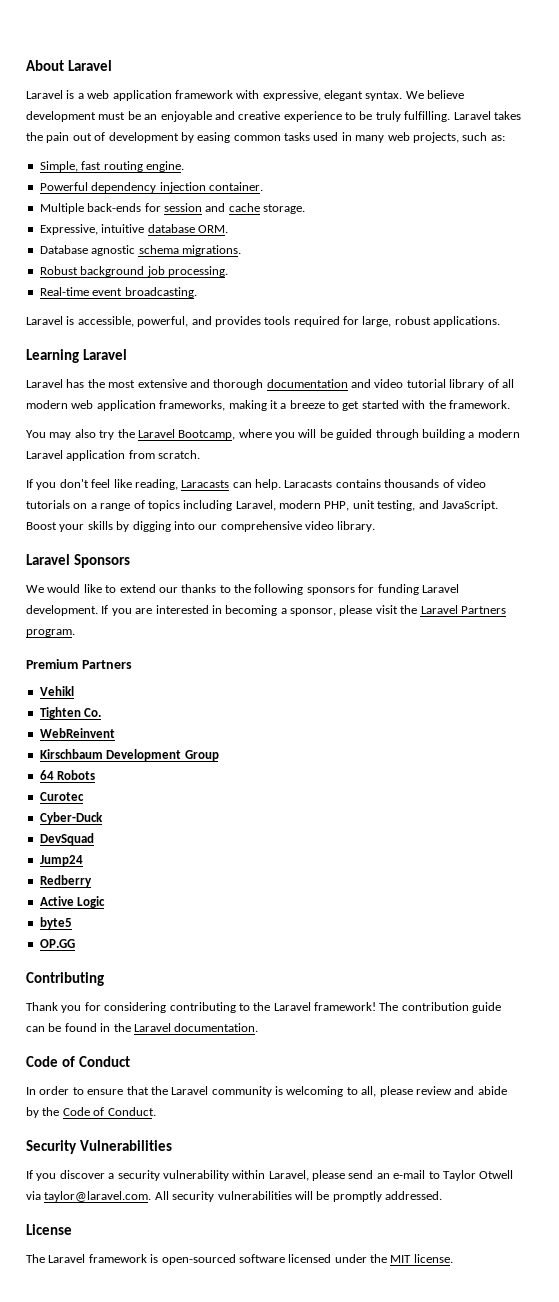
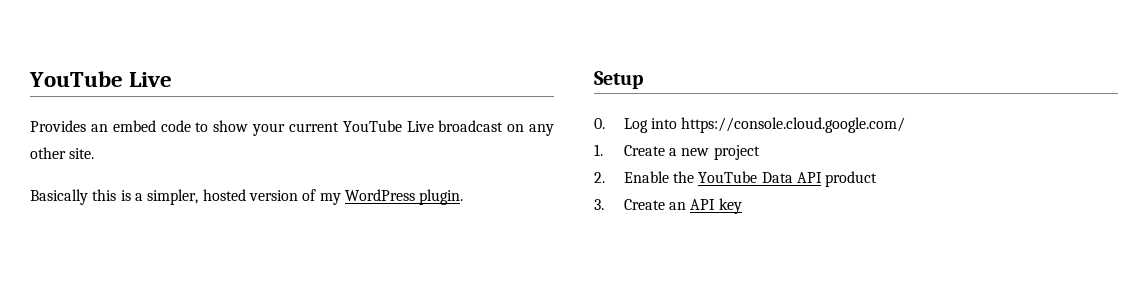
[26,60,112,71] [26,90,465,101] [26,111,521,122] [26,132,505,143] [39,161,184,172] [39,182,263,193] [39,203,305,214] [39,224,228,235] [39,245,241,256] [39,266,228,277] [39,287,197,298] [26,316,501,327] [26,349,127,363] [26,379,514,390] [26,400,510,411] [26,429,520,440] [26,450,201,461] [26,479,486,490] [26,500,498,511] [26,521,376,532] [26,554,130,568] [26,584,459,595] [26,605,506,616] [26,629,75,637] [26,659,132,669] [39,686,74,696] [39,707,102,719] [39,728,115,738] [39,749,219,761] [39,770,96,780] [39,792,84,801] [39,812,103,824] [39,833,94,845] [39,855,83,866] [39,875,92,887] [39,896,106,908] [39,917,72,929] [39,939,75,948] [26,972,104,986] [26,1002,502,1013] [26,1023,259,1032] [26,1056,130,1067] [26,1086,507,1097] [26,1107,156,1118] [26,1140,172,1154] [26,1170,514,1181] [26,1191,442,1202] [26,1224,72,1235] [26,1254,453,1265] About Laravel // Laravel is a web application framework with expressive, elegant syntax. We believe development must be an enjoyable and creative experience to be truly fulfilling. Laravel takes the pain out of development by easing common tasks used in many web projects, such as: // Simple, fast routing engine. // Powerful dependency injection container. // Multiple back-ends for session and cache storage. // Expressive, intuitive database ORM. // Database agnostic schema migrations. // Robust background job processing. // Real-time event broadcasting. // Laravel is accessible, powerful, and provides tools required for large, robust applications. // Learning Laravel // Laravel has the most extensive and thorough documentation and video tutorial library of all modern web application frameworks, making it a breeze to get started with the framework. // You may also try the Laravel Bootcamp, where you will be guided through building a modern Laravel application from scratch. // If you don't feel like reading, Laracasts can help. Laracasts contains thousands of video tutorials on a range of topics including Laravel, modern PHP, unit testing, and JavaScript. Boost your skills by digging into our comprehensive video library. // Laravel Sponsors // We would like to extend our thanks to the following sponsors for funding Laravel development. If you are interested in becoming a sponsor, please visit the Laravel Partners program. // Premium Partners // Vehikl // Tighten Co. // WebReinvent // Kirschbaum Development Group // 64 Robots // Curotec // Cyber-Duck // DevSquad // Jump24 // Redberry // Active Logic // byte5 // OP.GG // Contributing // Thank you for considering contributing to the Laravel framework! The contribution guide can be found in the Laravel documentation. // Code of Conduct // In order to ensure that the Laravel community is welcoming to all, please review and abide by the Code of Conduct. // Security Vulnerabilities // If you discover a security vulnerability within Laravel, please send an e-mail to Taylor Otwell via taylor@laravel.com. All security vulnerabilities will be promptly addressed. // License // The Laravel framework is open-sourced software licensed under the MIT license. -> [29,71,173,87] [30,120,554,136] [30,147,95,159] [30,189,464,205] [594,71,643,89] [594,117,906,133] [594,144,760,160] [594,171,878,187] [594,198,742,214] YouTube Live // Provides an embed code to show your current YouTube Live broadcast on any other site. // Basically this is a simpler, hosted version of my WordPress plugin. // Setup // 0. Log into https://console.cloud.google.com/ // 1. Create a new project // 2. Enable the YouTube Data API product // 3. Create an API key

